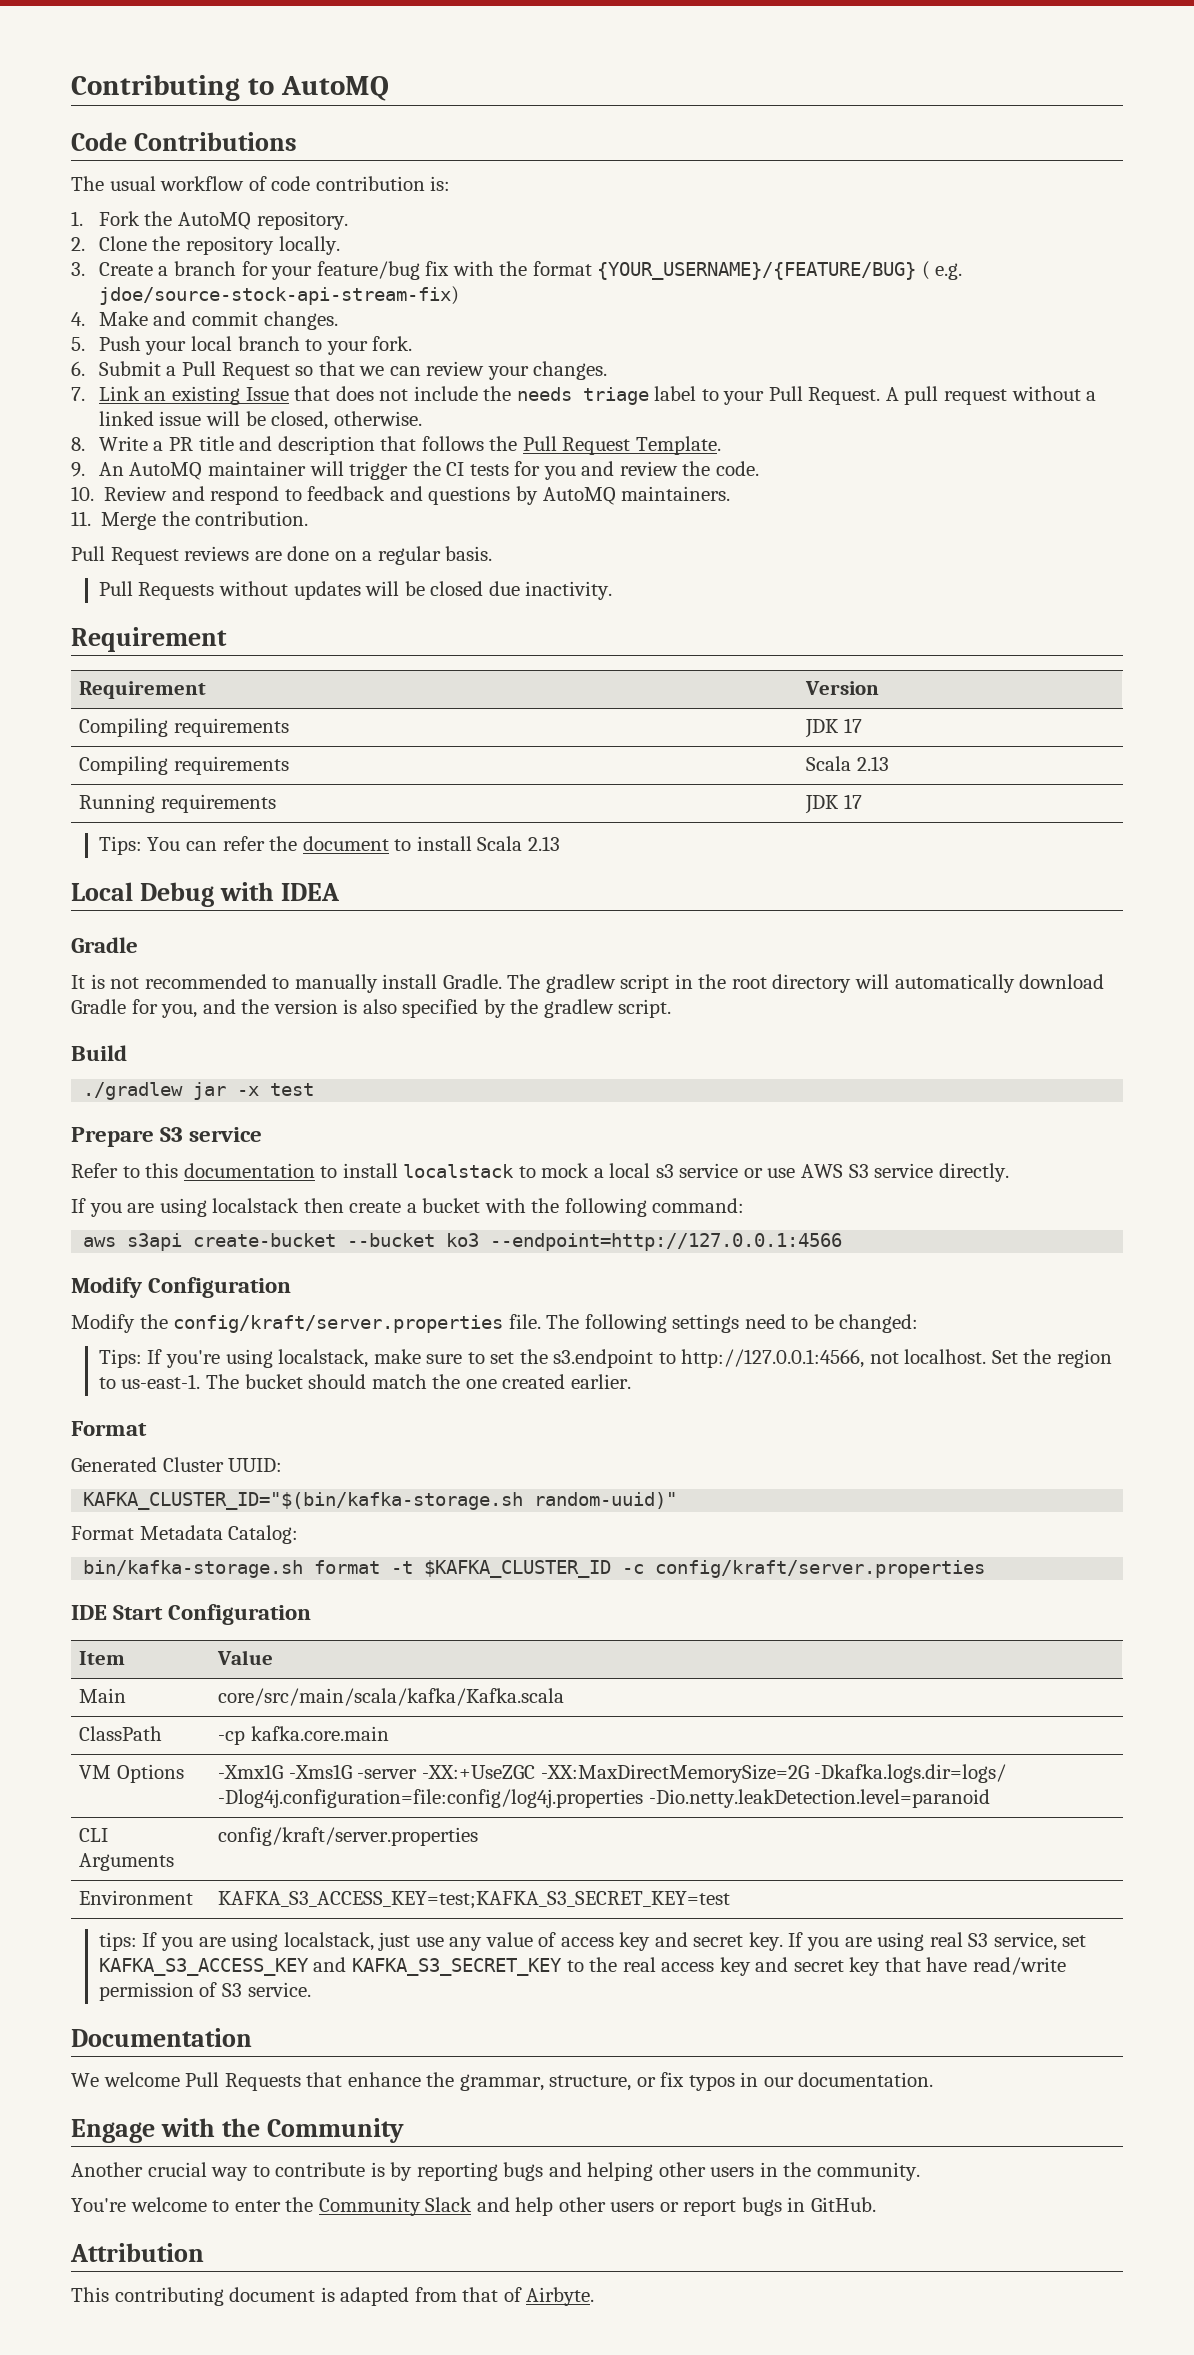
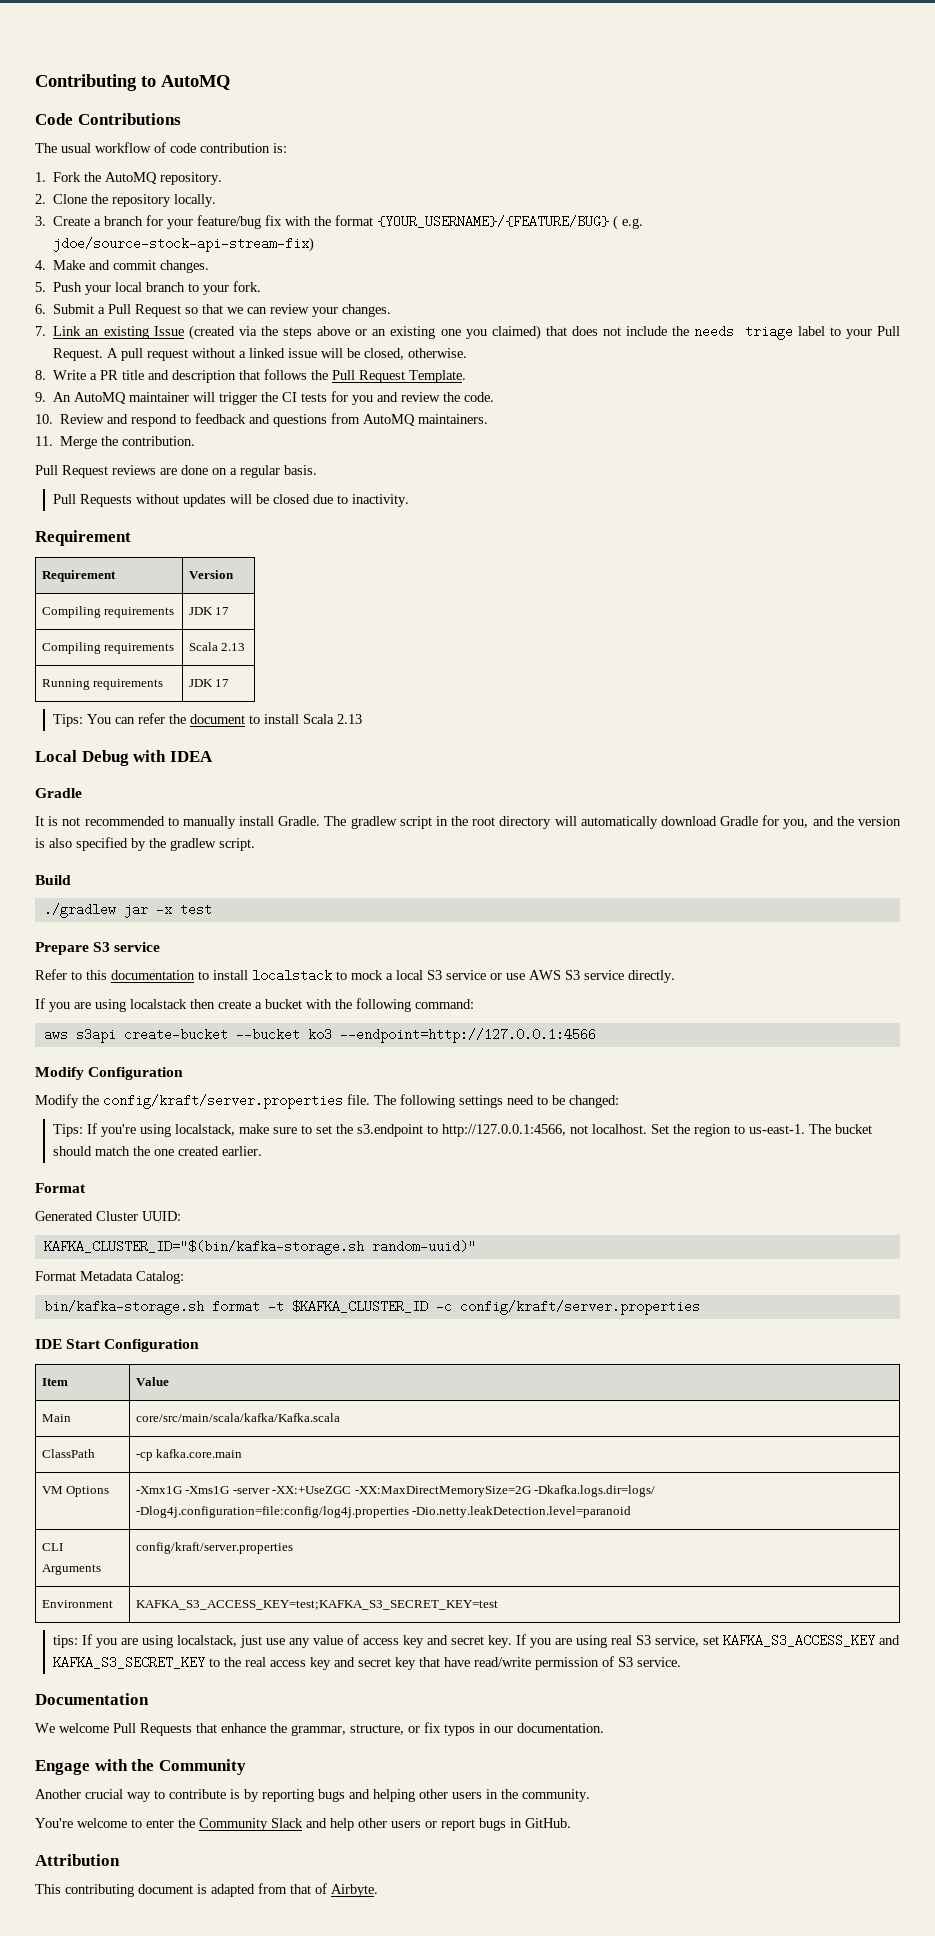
(289, 394) none -> [188,325,541,340] (created via the steps above or an existing one you claimed)
[515,486,538,505] by -> [331,413,361,424] from
(520, 588) none -> [337,495,349,504] to
[655,1164,674,1178] s3 -> [427,970,442,980] S3

